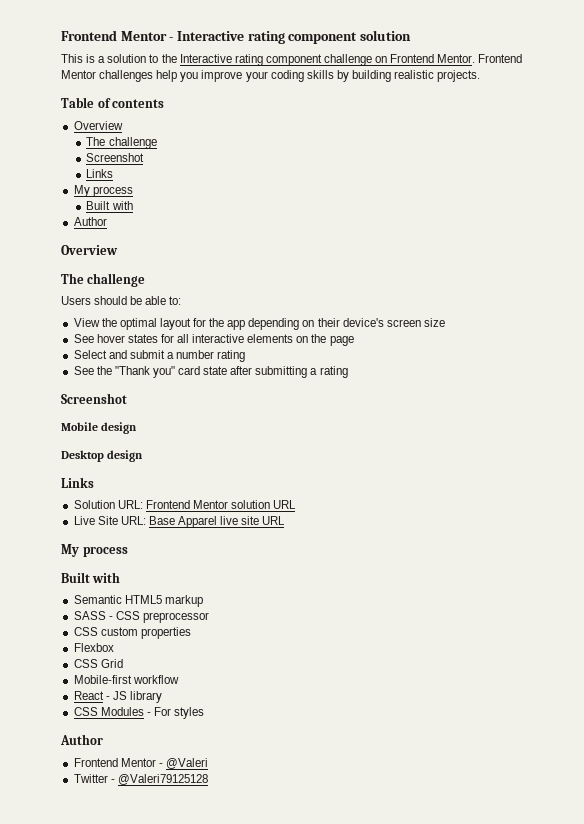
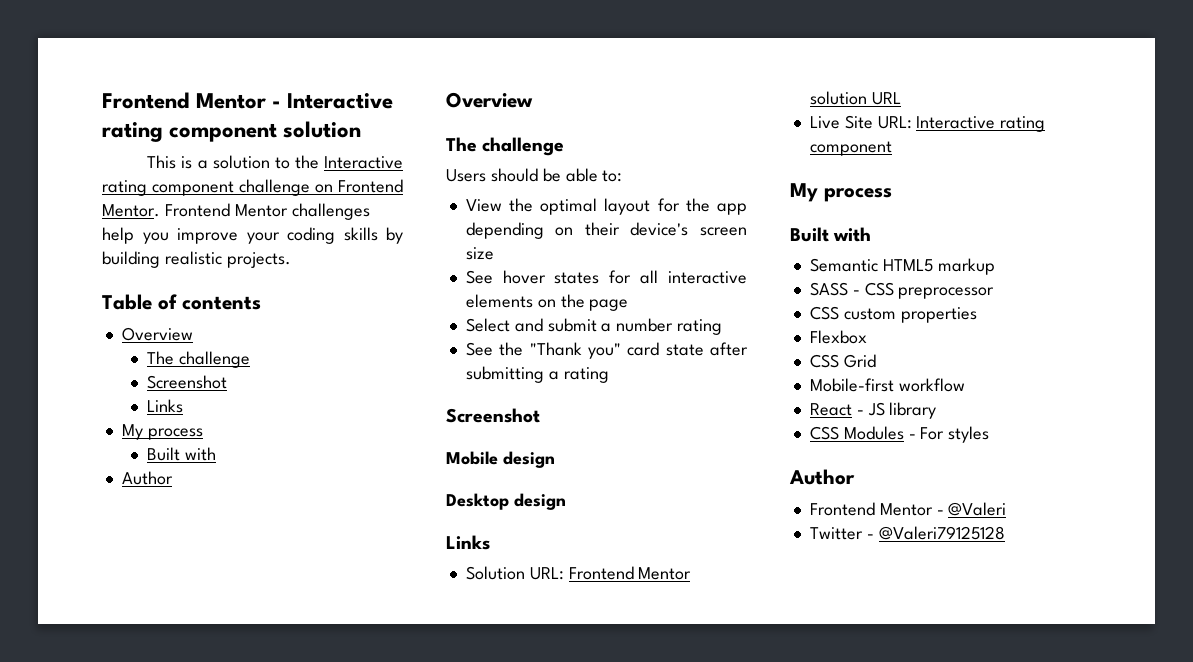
[148,516,286,528] Base Apparel live site URL -> [916,116,1046,132] [809,141,892,156] Interactive rating component

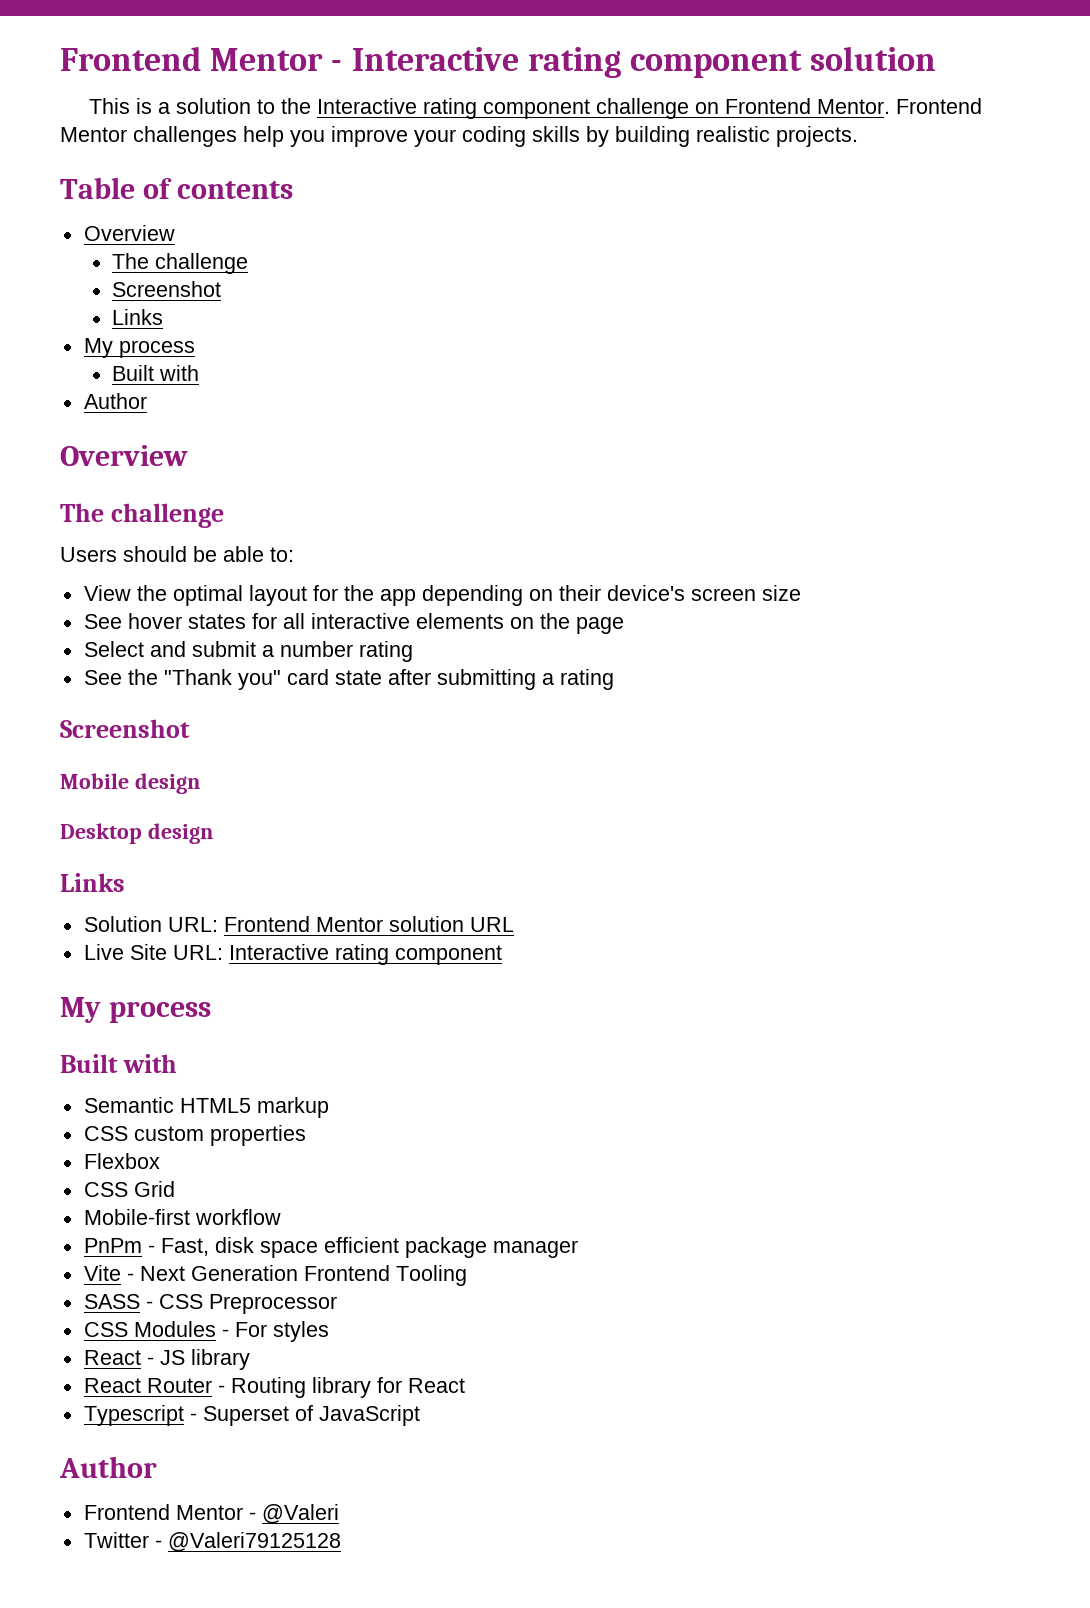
[809,282,995,299] // SASS - CSS preprocessor -> (329, 1107) none
[809,402,937,419] React - JS library -> [83,1237,578,1258] [83,1265,467,1286] [83,1294,337,1314] PnPm - Fast, disk space efficient package manager // Vite - Next Generation Frontend Tooling // SASS - CSS Preprocessor
(990, 434) none -> [83,1349,250,1370] [83,1377,465,1398] [83,1405,420,1426] // React - JS library // React Router - Routing library for React // Typescript - Superset of JavaScript

